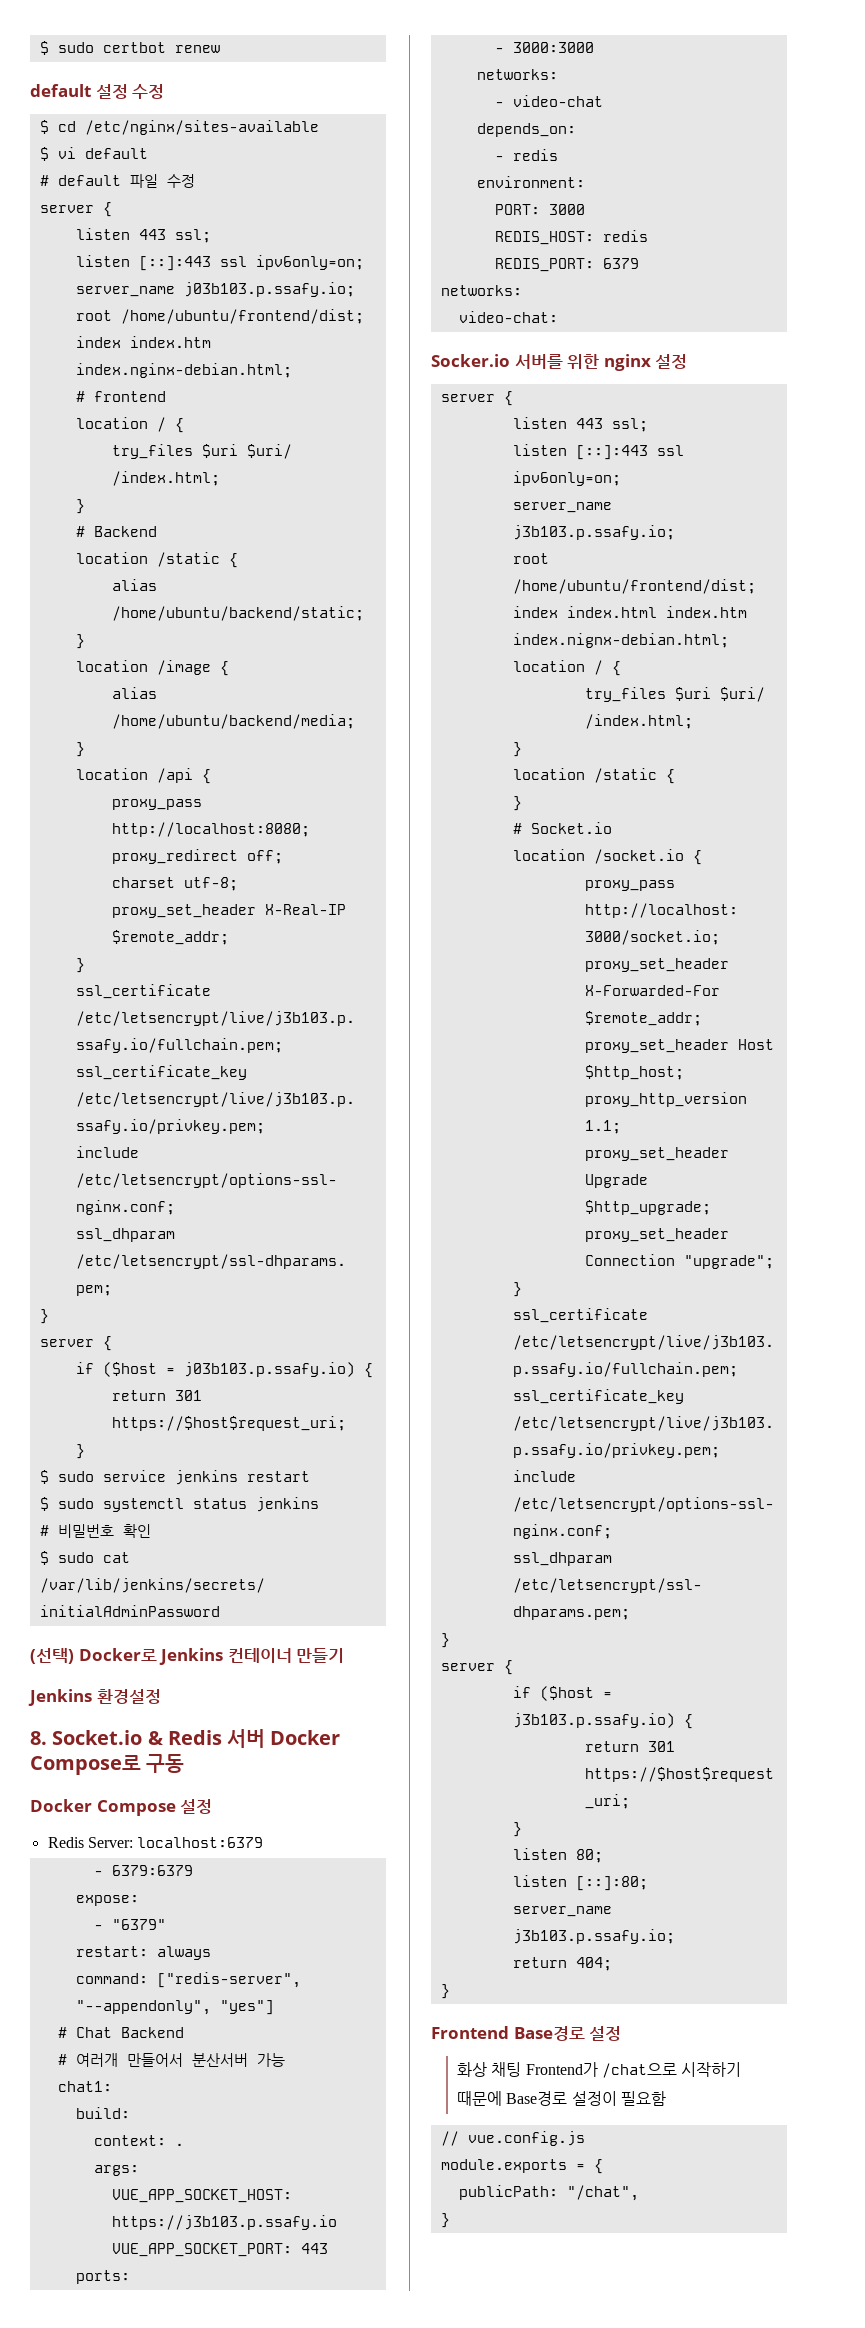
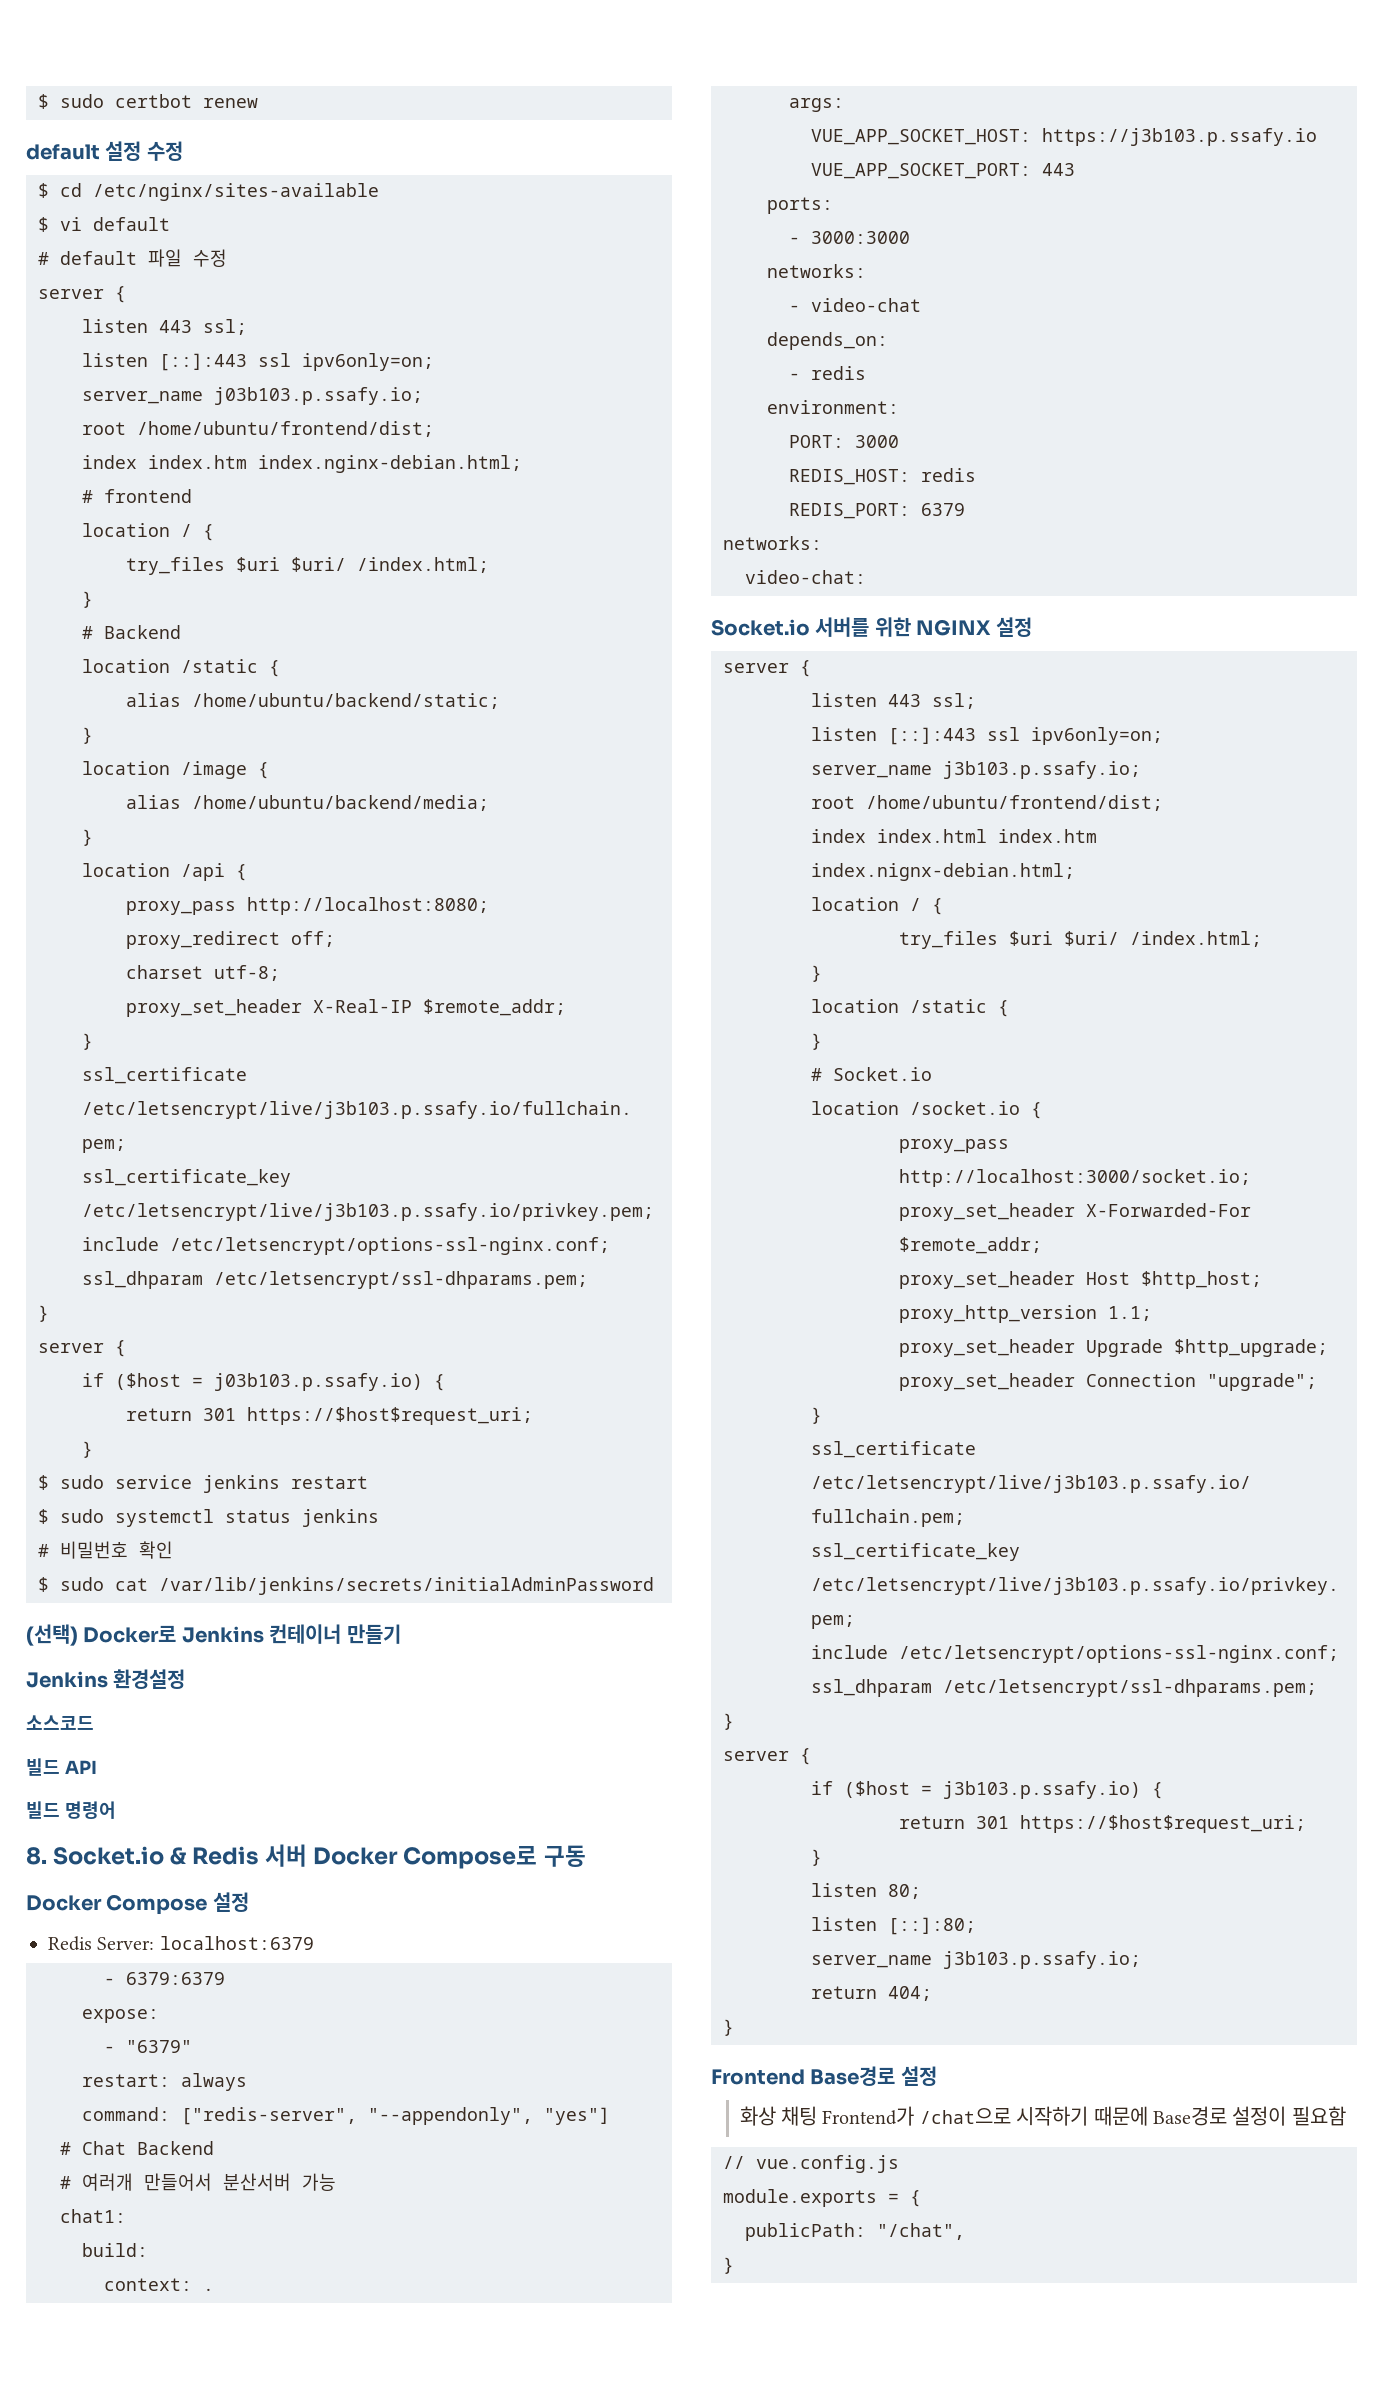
(161, 1696) none -> [26,1715,94,1730] [26,1758,97,1776] [26,1801,116,1819] // 소스코드 // 빌드 API // 빌드 명령어
[431,354,510,367] Socker.io -> [711,619,810,636] Socket.io
[603,354,651,371] nginx -> [916,619,992,636] NGINX

